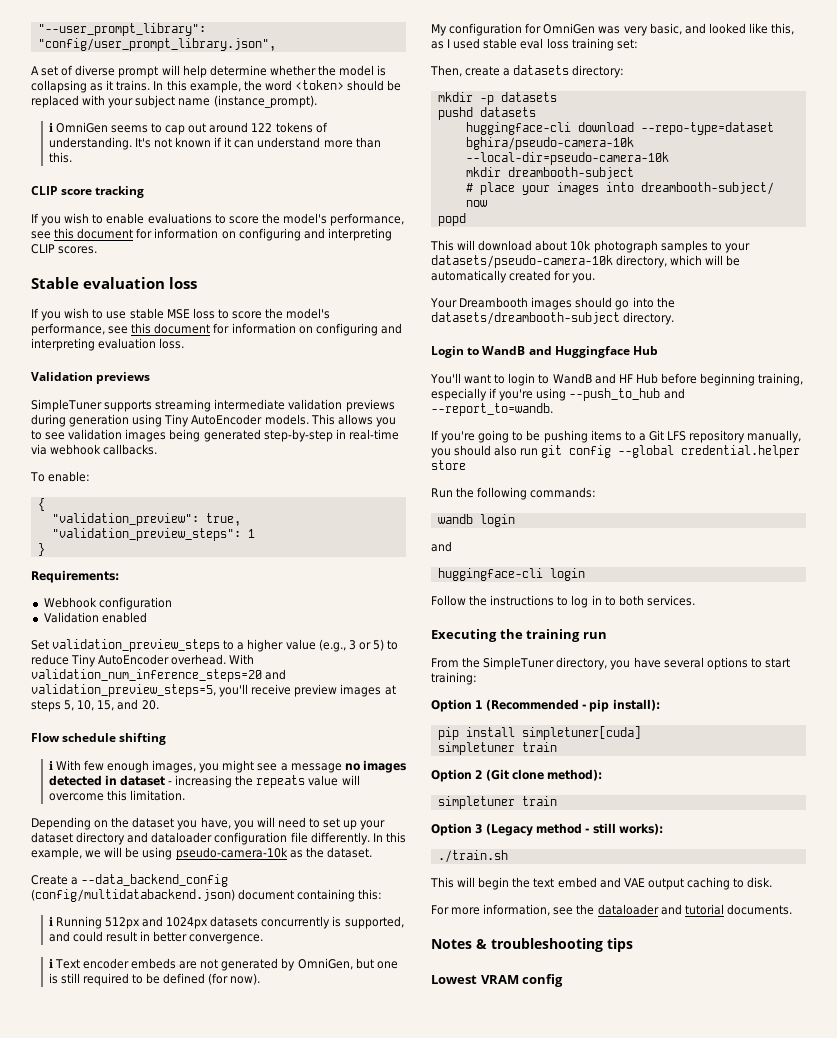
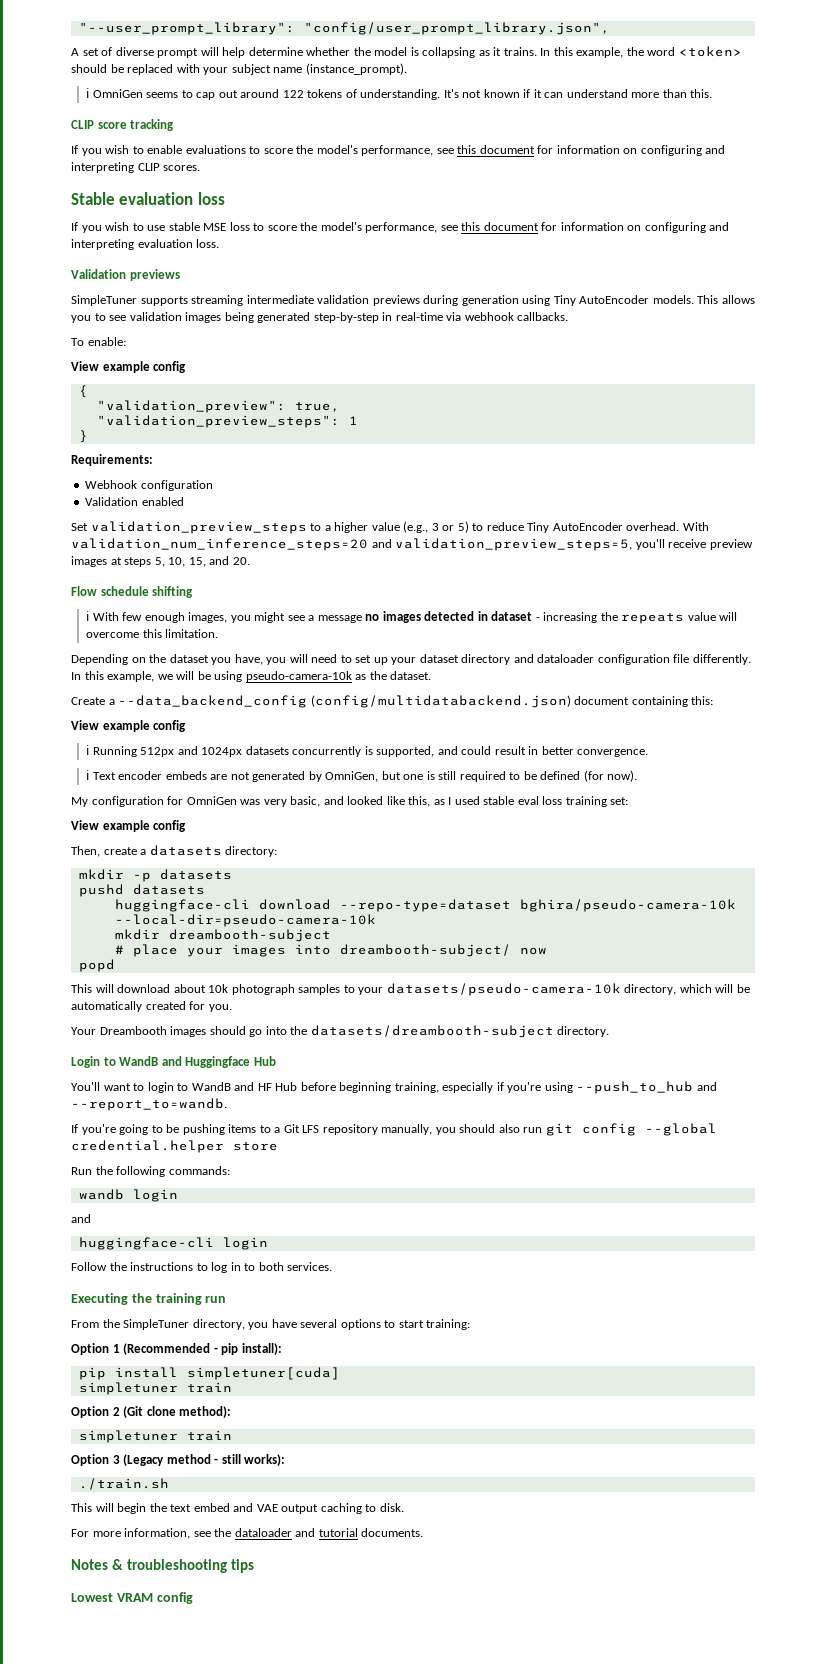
(91, 476) none -> [71,361,187,373] // View example config
(383, 894) none -> [71,720,187,732] // View example config
(638, 44) none -> [71,820,187,832] // View example config

